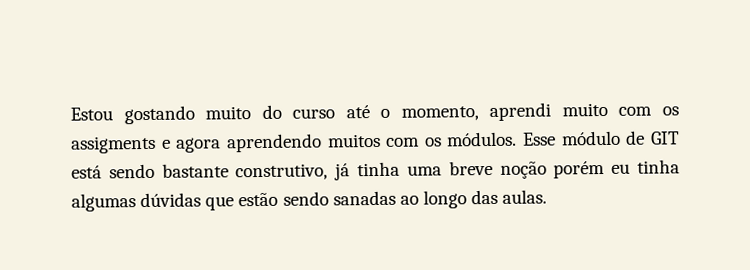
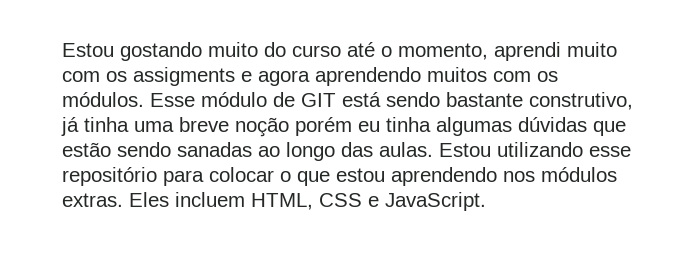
(548, 196) none -> [439,142,631,157] [62,167,617,186] [62,192,486,211] Estou utilizando esse repositório para colocar o que estou aprendendo nos módulos extras. Eles incluem HTML, CSS e JavaScript.

